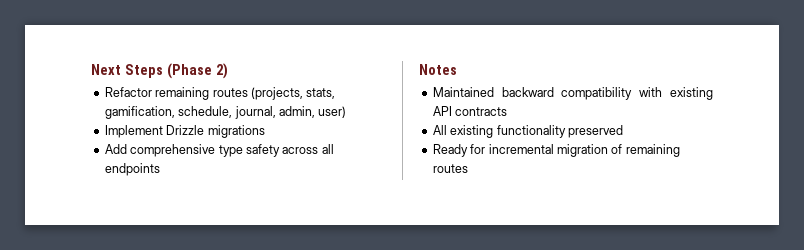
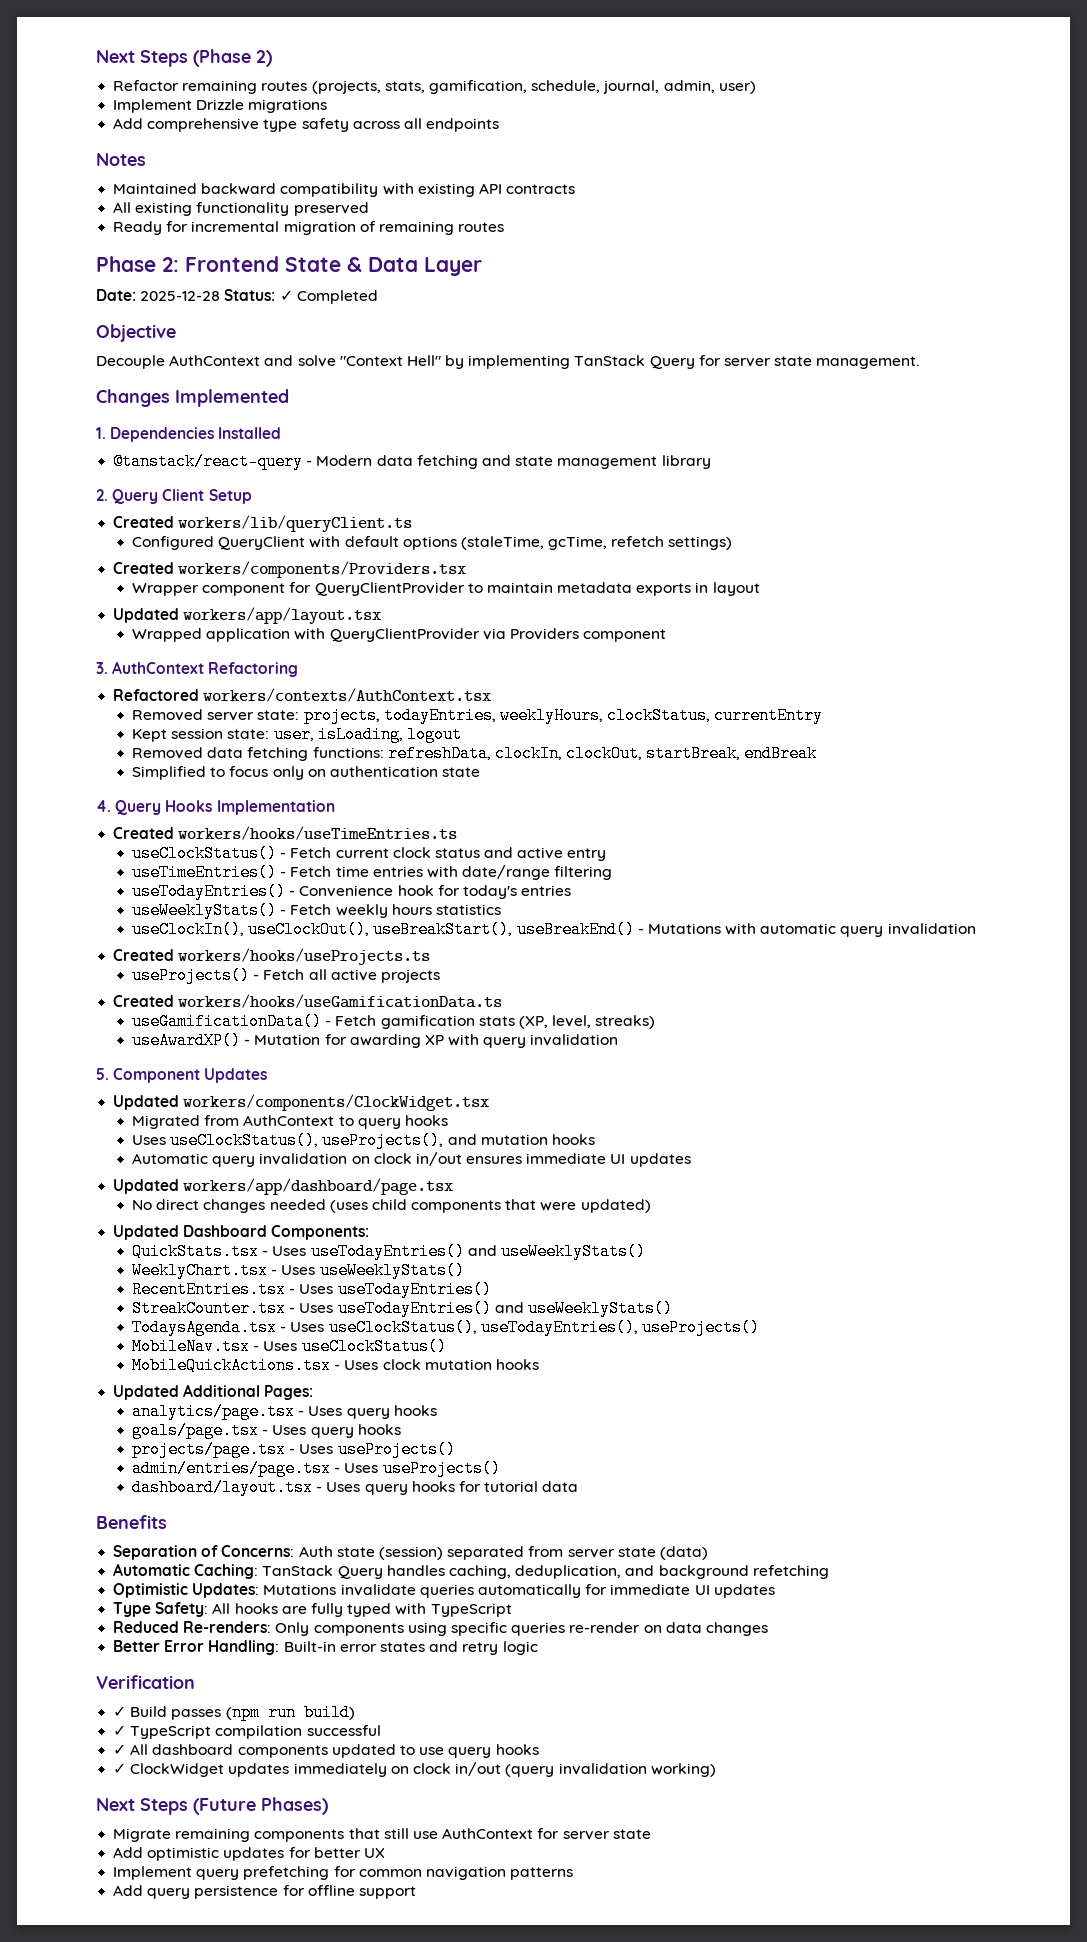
(468, 168) none -> [96,256,482,276] [96,289,378,304] [96,324,176,342] [96,355,920,369] [96,389,289,407] [96,427,282,442] [113,453,711,470] [96,489,252,504] [113,515,413,532] [131,536,733,550] [113,561,467,578] [131,582,760,596] [113,607,382,624] [131,628,667,642] [96,661,299,677] [113,688,492,702] [131,707,824,724] [131,726,462,743] [131,745,818,762] [131,766,481,780] [96,800,335,815] [113,826,458,840] [131,845,607,862] [131,864,613,881] [131,883,572,900] [131,902,501,919] [131,921,976,938] [113,948,431,965] [131,967,440,984] [113,994,503,1008] [131,1013,656,1030] [131,1032,619,1049] [96,1068,268,1083] [113,1094,490,1111] [131,1115,448,1129] [131,1132,595,1149] [131,1152,691,1167] [113,1178,454,1195] [131,1199,651,1213] [113,1225,370,1240] [131,1243,646,1260] [131,1262,465,1279] [131,1281,492,1298] [131,1300,673,1317] [131,1319,760,1336] [131,1338,447,1355] [131,1357,539,1374] [113,1384,314,1400] [131,1403,437,1420] [131,1422,401,1439] [131,1441,456,1458] [131,1460,501,1477] [131,1479,579,1496] [96,1515,167,1529] [113,1545,708,1560] [113,1563,829,1579] [113,1583,775,1598] [113,1602,512,1617] [113,1621,768,1636] [113,1640,538,1655] [96,1675,195,1689] [113,1704,355,1721] [113,1725,381,1739] [113,1744,539,1758] [113,1762,716,1777] [96,1797,328,1815] [113,1828,651,1842] [113,1847,385,1861] [113,1866,574,1880] [113,1885,416,1899] // Phase 2: Frontend State & Data Layer // Date: 2025-12-28 Status: ✓ Completed // Objective // Decouple AuthContext and solve "Context Hell" by implementing TanStack Query for server state management. // Changes Implemented // 1. Dependencies Installed // @tanstack/react-query - Modern data fetching and state management library // 2. Query Client Setup // Created workers/lib/queryClient.ts // Configured QueryClient with default options (staleTime, gcTime, refetch settings) // Created workers/components/Providers.tsx // Wrapper component for QueryClientProvider to maintain metadata exports in layout // Updated workers/app/layout.tsx // Wrapped application with QueryClientProvider via Providers component // 3. AuthContext Refactoring // Refactored workers/contexts/AuthContext.tsx // Removed server state: projects, todayEntries, weeklyHours, clockStatus, currentEntry // Kept session state: user, isLoading, logout // Removed data fetching functions: refreshData, clockIn, clockOut, startBreak, endBreak // Simplified to focus only on authentication state // 4. Query Hooks Implementation // Created workers/hooks/useTimeEntries.ts // useClockStatus() - Fetch current clock status and active entry // useTimeEntries() - Fetch time entries with date/range filtering // useTodayEntries() - Convenience hook for today's entries // useWeeklyStats() - Fetch weekly hours statistics // useClockIn(), useClockOut(), useBreakStart(), useBreakEnd() - Mutations with automatic query invalidation // Created workers/hooks/useProjects.ts // useProjects() - Fetch all active projects // Created workers/hooks/useGamificationData.ts // useGamificationData() - Fetch gamification stats (XP, level, streaks) // useAwardXP() - Mutation for awarding XP with query invalidation // 5. Component Updates // Updated workers/components/ClockWidget.tsx // Migrated from AuthContext to query hooks // Uses useClockStatus(), useProjects(), and mutation hooks // Automatic query invalidation on clock in/out ensures immediate UI updates // Updated workers/app/dashboard/page.tsx // No direct changes needed (uses child components that were updated) // Updated Dashboard Components: // QuickStats.tsx - Uses useTodayEntries() and useWeeklyStats() // WeeklyChart.tsx - Uses useWeeklyStats() // RecentEntries.tsx - Uses useTodayEntries() // StreakCounter.tsx - Uses useTodayEntries() and useWeeklyStats() // TodaysAgenda.tsx - Uses useClockStatus(), useTodayEntries(), useProjects() // MobileNav.tsx - Uses useClockStatus() // MobileQuickActions.tsx - Uses clock mutation hooks // Updated Additional Pages: // analytics/page.tsx - Uses query hooks // goals/page.tsx - Uses query hooks // projects/page.tsx - Uses useProjects() // admin/entries/page.tsx - Uses useProjects() // dashboard/layout.tsx - Uses query hooks for tutorial data // Benefits // Separation of Concerns: Auth state (session) separated from server state (data) // Automatic Caching: TanStack Query handles caching, deduplication, and background refetching // Optimistic Updates: Mutations invalidate queries automatically for immediate UI updates // Type Safety: All hooks are fully typed with TypeScript // Reduced Re-renders: Only components using specific queries re-render on data changes // Better Error Handling: Built-in error states and retry logic // Verification // ✓ Build passes (npm run build) // ✓ TypeScript compilation successful // ✓ All dashboard components updated to use query hooks // ✓ ClockWidget updates immediately on clock in/out (query invalidation working) // Next Steps (Future Phases) // Migrate remaining components that still use AuthContext for server state // Add optimistic updates for better UX // Implement query prefetching for common navigation patterns // Add query persistence for offline support

